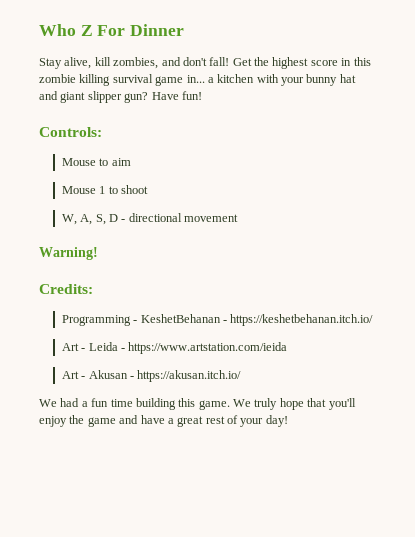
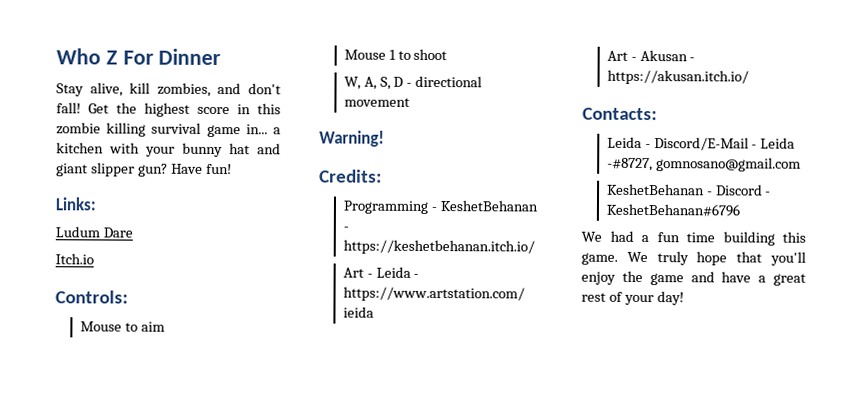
(202, 95) none -> [55,197,97,211] [55,226,133,238] [55,253,94,265] // Links: // Ludum Dare // Itch.io
(242, 376) none -> [582,107,657,121] [606,136,796,151] [606,157,801,172] [606,183,772,196] [605,203,740,217] // Contacts: // Leida - Discord/E-Mail - Leida -#8727, gomnosano@gmail.com // KeshetBehanan - Discord - KeshetBehanan#6796

